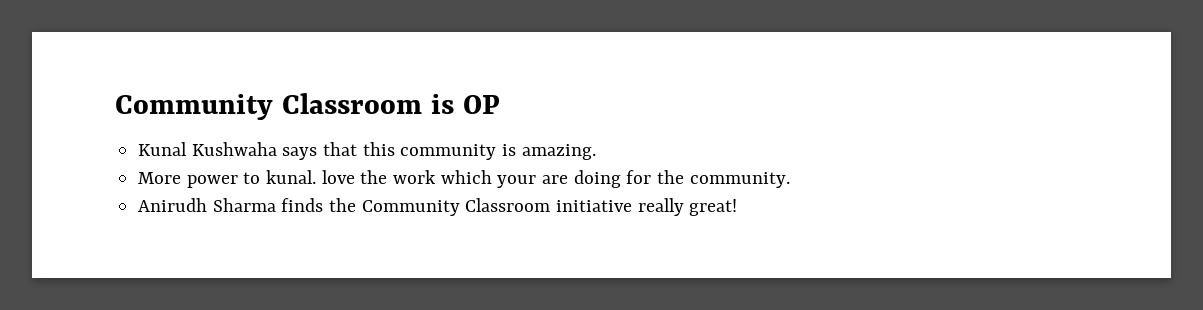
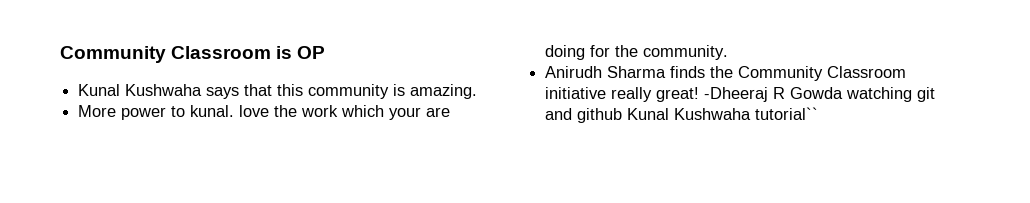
(738, 207) none -> [704,87,936,102] [545,107,819,123] -Dheeraj R Gowda watching git and github Kunal Kushwaha tutorial``

